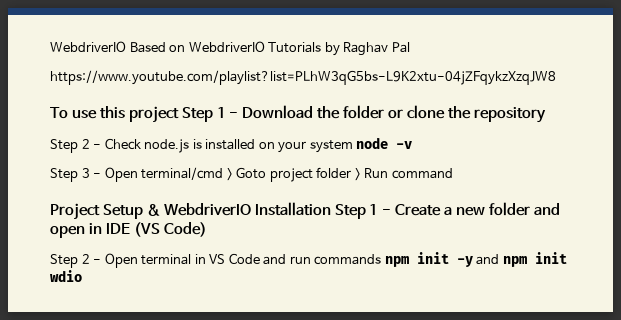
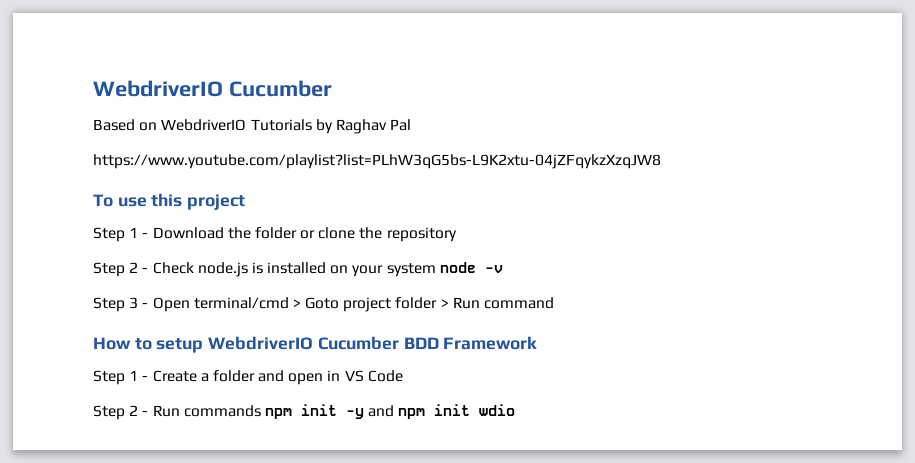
[50,41,126,52] WebdriverIO -> [93,80,332,97] WebdriverIO Cucumber //
(179, 114) none -> (246, 202) //
[50,202,331,220] Project Setup & WebdriverIO Installation -> [93,336,538,353] How to setup WebdriverIO Cucumber BDD Framework //
[456,207,486,216] new -> (209, 377) none
[105,222,207,237] [50,253,311,268] IDE (VS Code) // Step 2 - Open terminal in VS Code and run -> [344,370,403,382] [93,405,180,420] VS Code // Step 2 - Run

